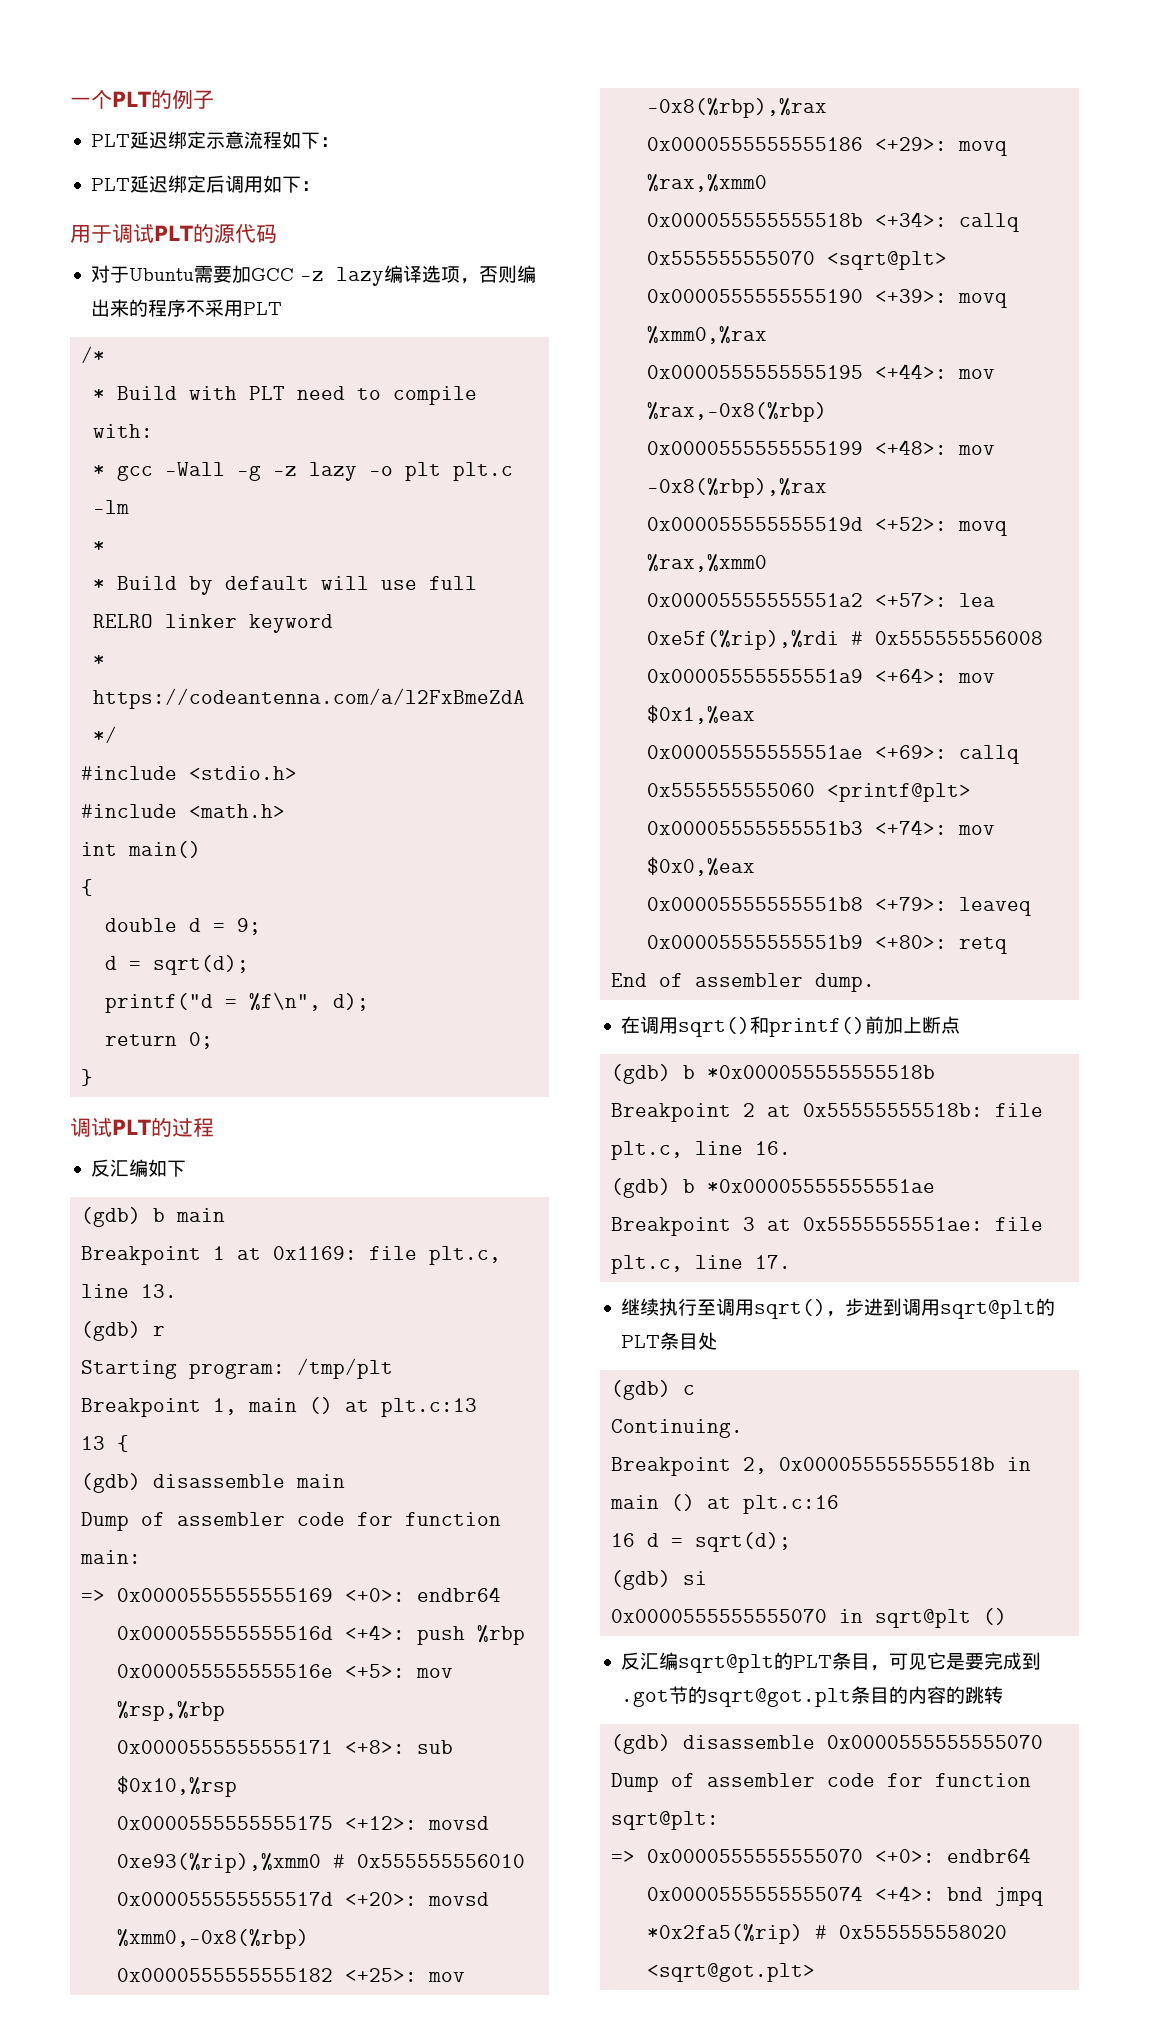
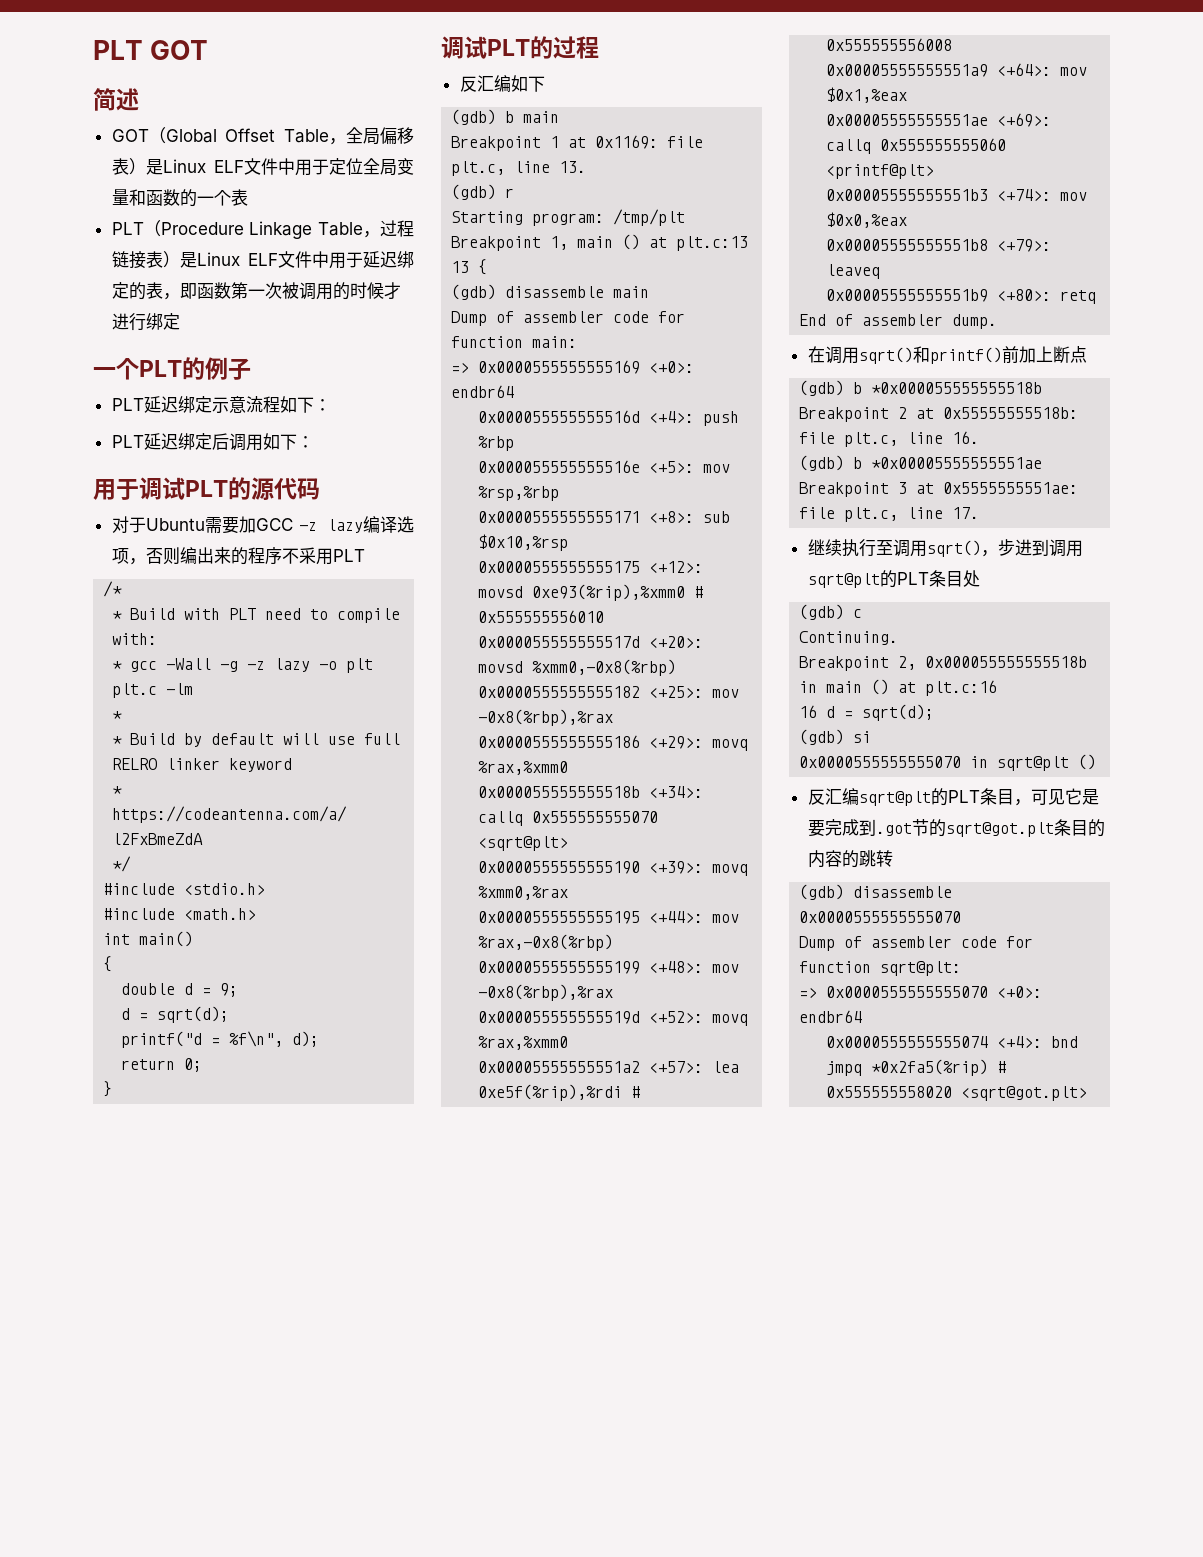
(70, 102) none -> [93,40,209,60] [93,88,139,111] [111,127,414,145] [111,158,414,176] [111,189,248,207] [111,220,414,239] [111,251,414,269] [111,282,401,300] [111,313,180,331] PLT GOT // 简述 // GOT（Global Offset Table，全局偏移表）是Linux ELF文件中用于定位全局变量和函数的一个表 // PLT（Procedure Linkage Table，过程链接表）是Linux ELF文件中用于延迟绑定的表，即函数第一次被调用的时候才进行绑定 //

